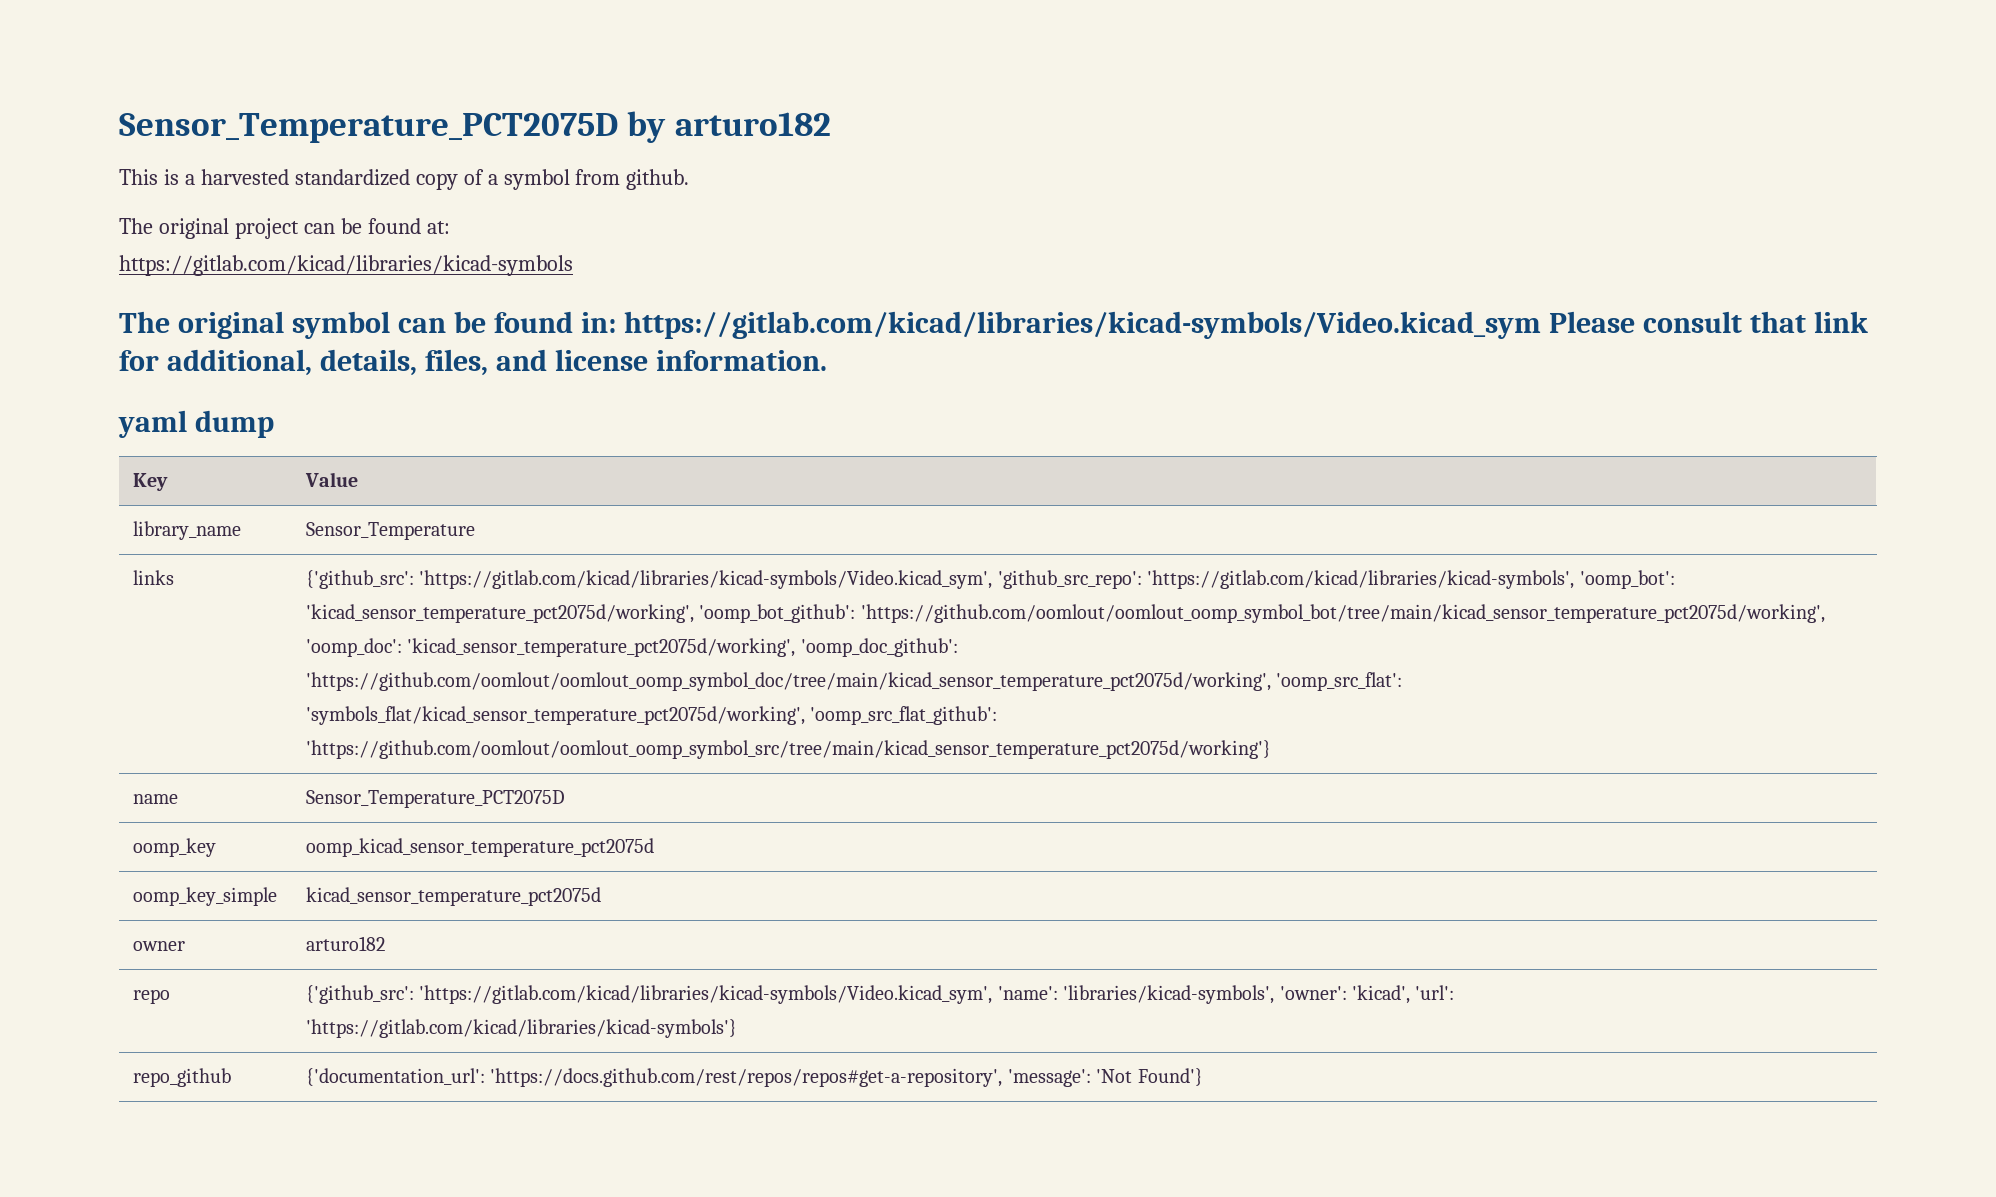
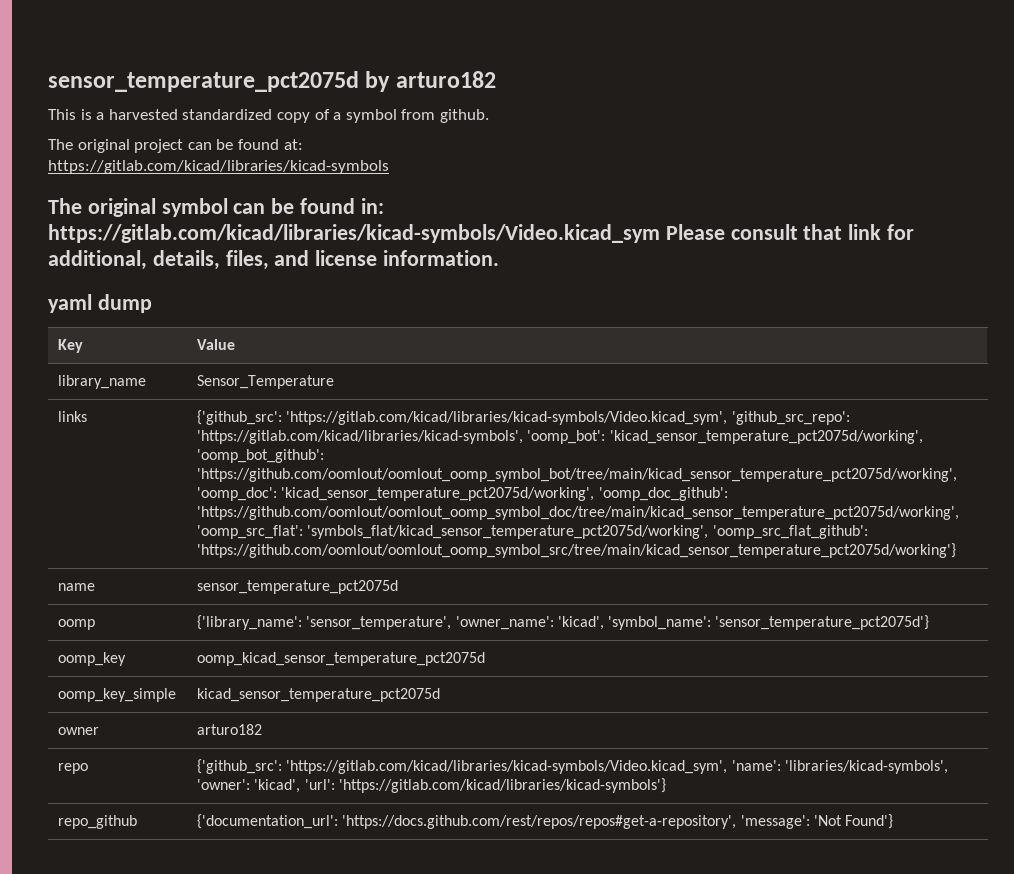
[119,113,618,143] Sensor_Temperature_PCT2075D -> [48,71,359,92] sensor_temperature_pct2075d
[306,790,566,808] Sensor_Temperature_PCT2075D -> [197,580,399,594] [58,619,96,630] [197,615,930,630] sensor_temperature_pct2075d // oomp | {'library_name': 'sensor_temperature', 'owner_name': 'kicad', 'symbol_name': 'sensor_temperature_pct2075d'}

